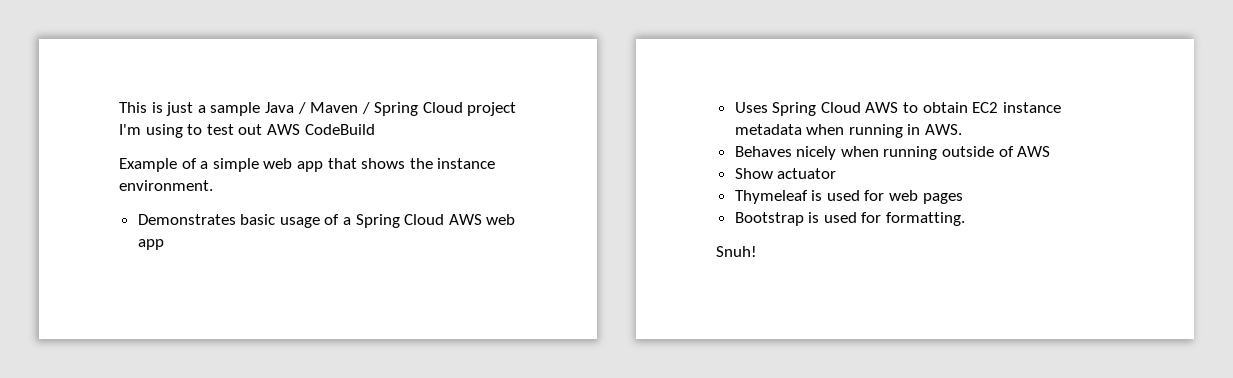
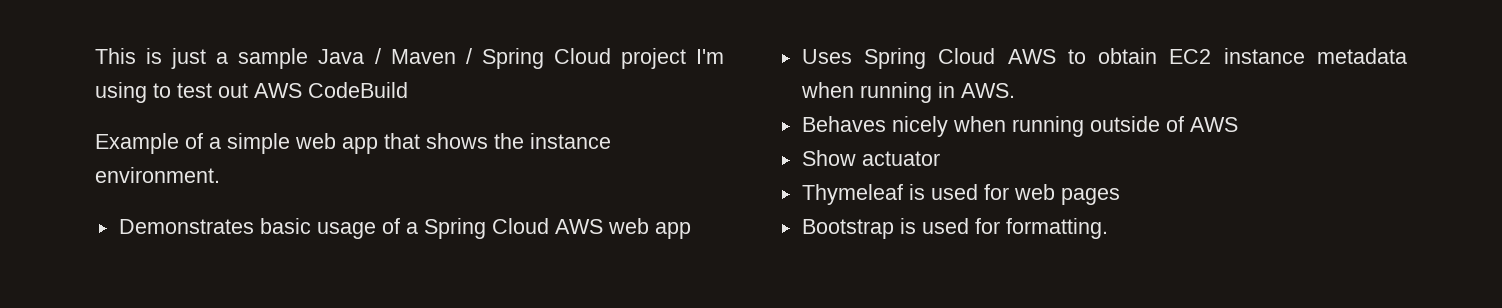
[716,246,757,257] // Snuh! -> (1108, 228) none

